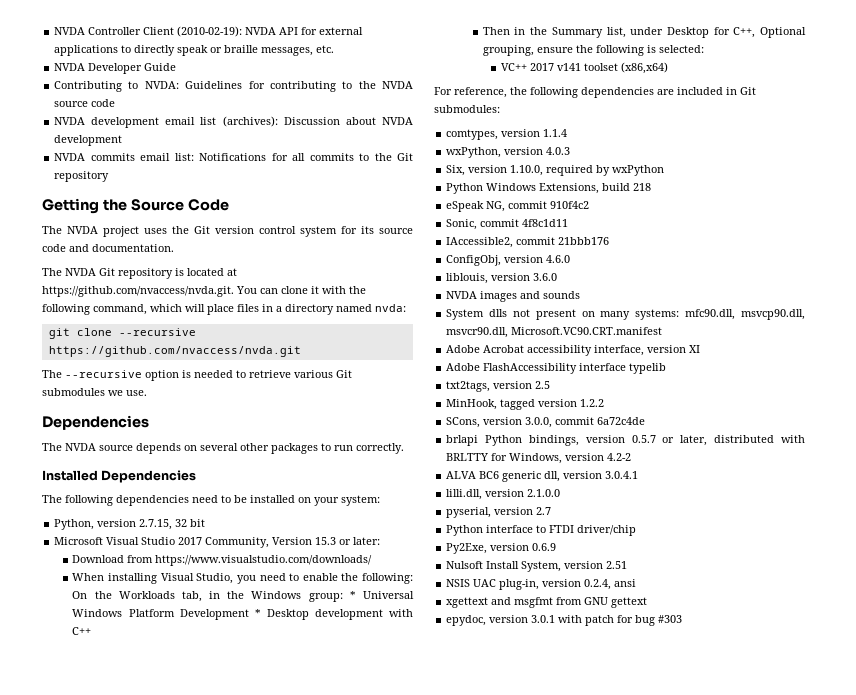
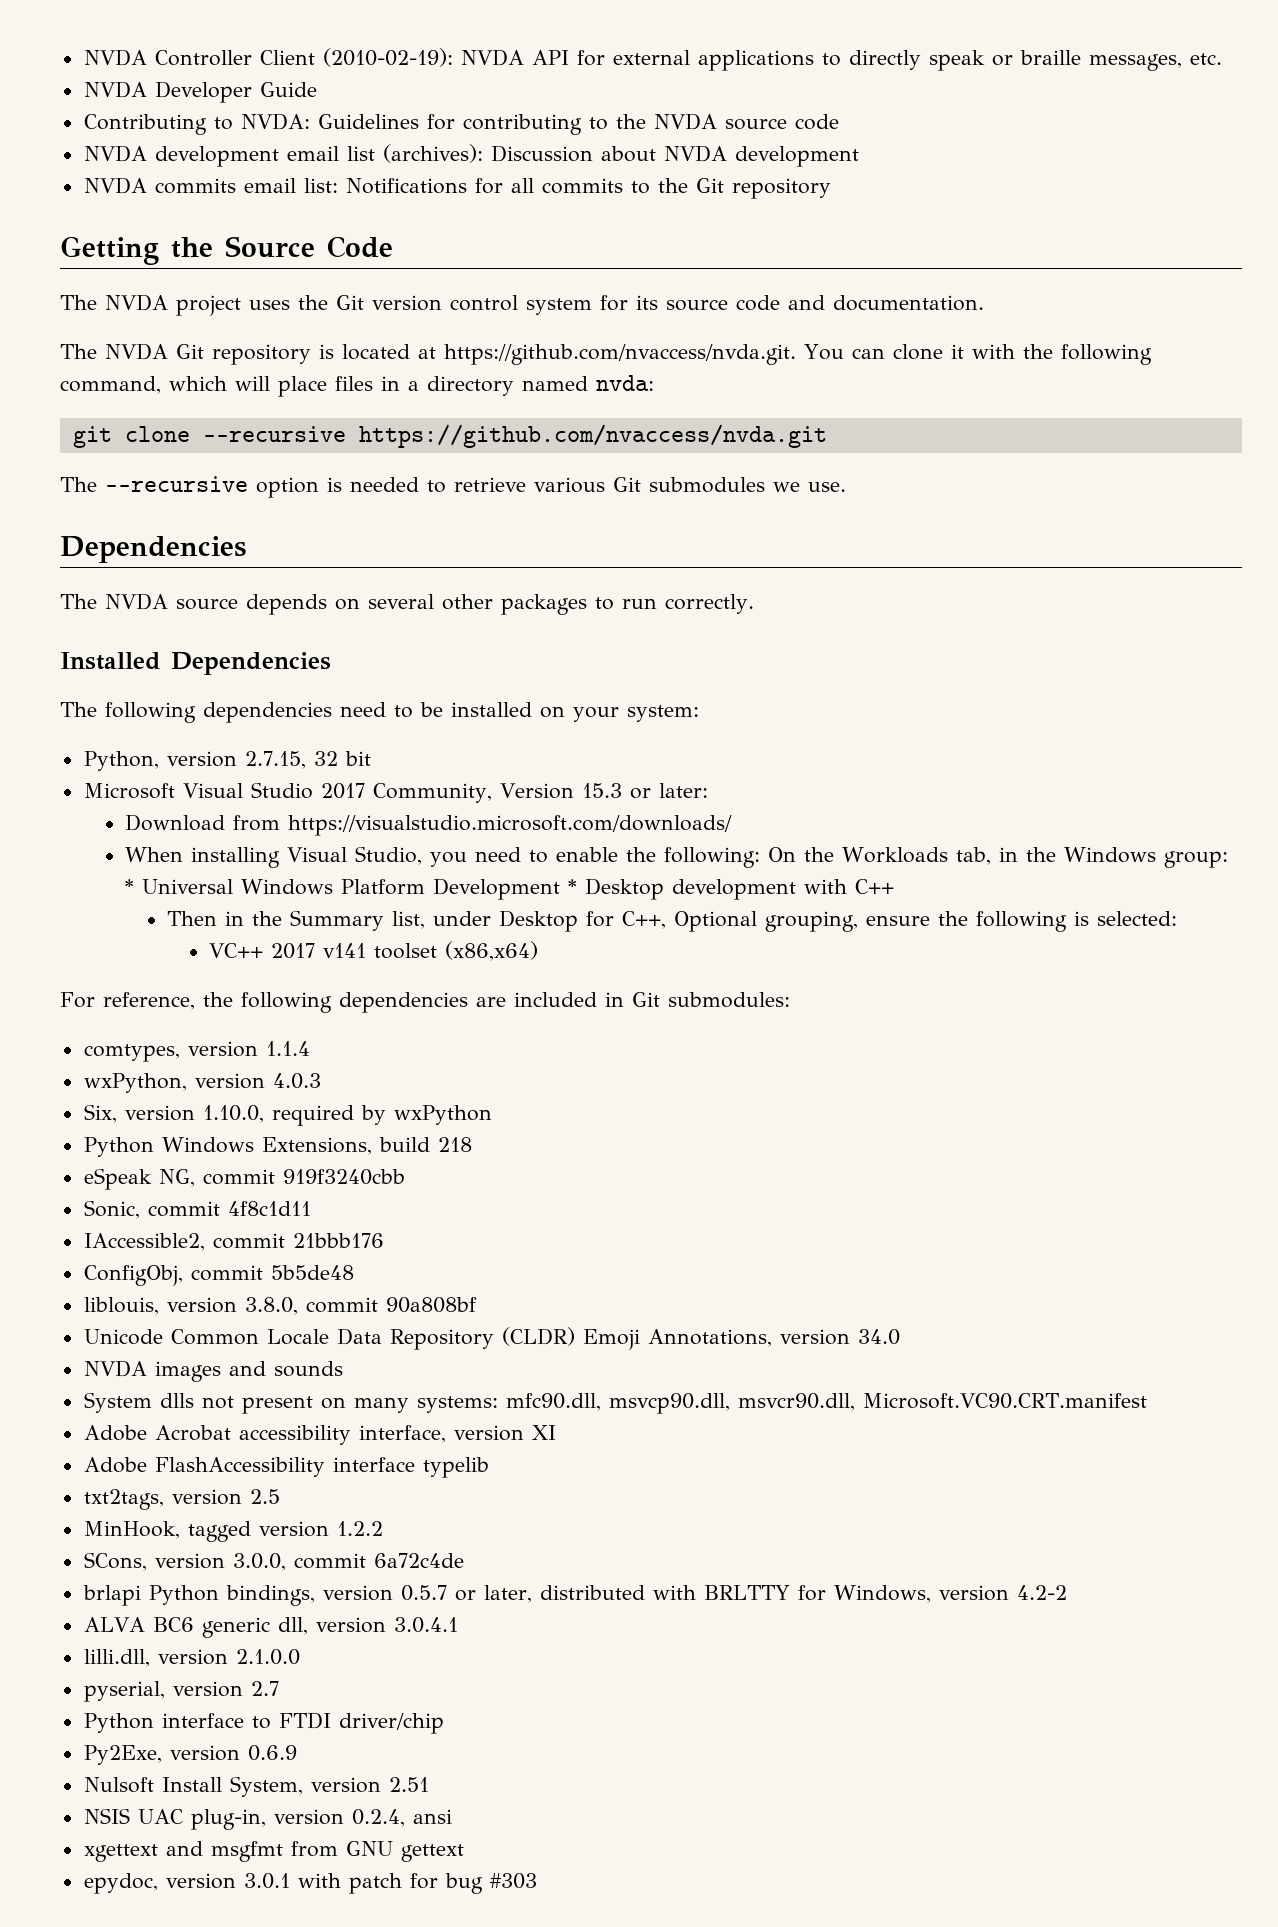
[155,555,373,566] https://www.visualstudio.com/downloads/ -> [288,815,733,836] https://visualstudio.microsoft.com/downloads/
[550,201,590,209] 910f4c2 -> [282,1169,405,1185] 919f3240cbb
[504,255,571,263] version 4.6.0 -> [190,1265,354,1281] commit 5b5de48
[533,273,558,281] 3.6.0 -> [244,1297,477,1315] [83,1327,900,1350] 3.8.0, commit 90a808bf // Unicode Common Locale Data Repository (CLDR) Emoji Annotations, version 34.0

